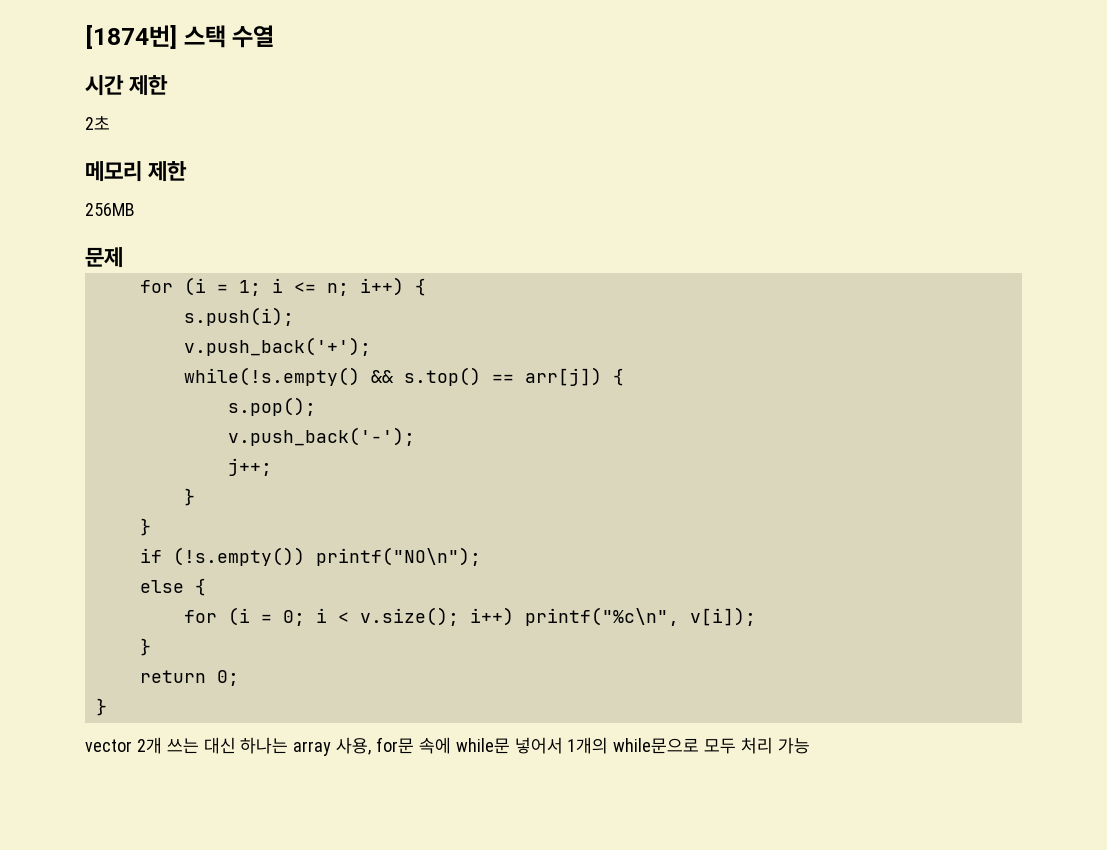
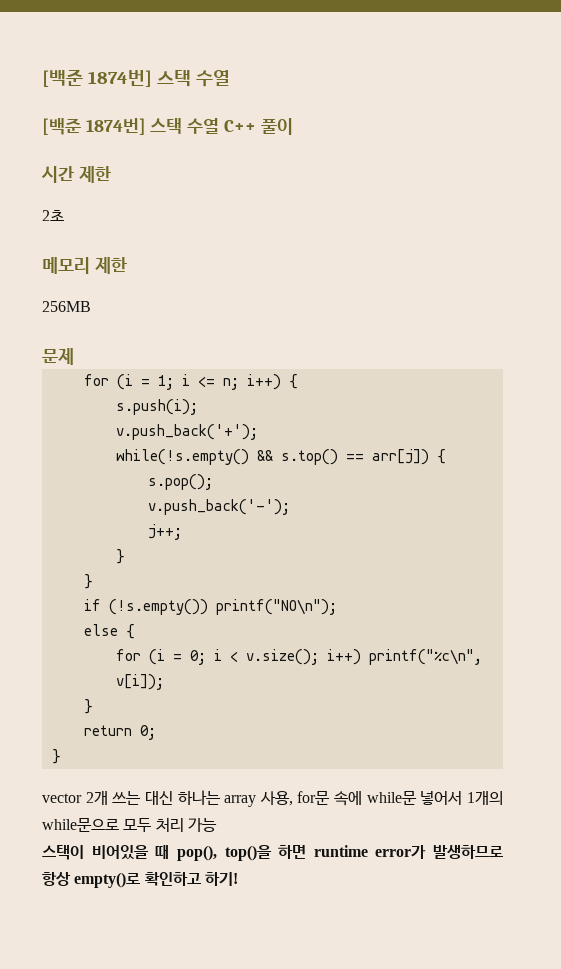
[85,25,275,49] [1874번] 스택 수열 -> [42,69,230,87] [42,118,293,135] [백준 1874번] 스택 수열 // [백준 1874번] 스택 수열 C++ 풀이
(810, 745) none -> [42,845,503,861] [42,872,238,888] // 스택이 비어있을 때 pop(), top()을 하면 runtime error가 발생하므로 항상 empty()로 확인하고 하기!

